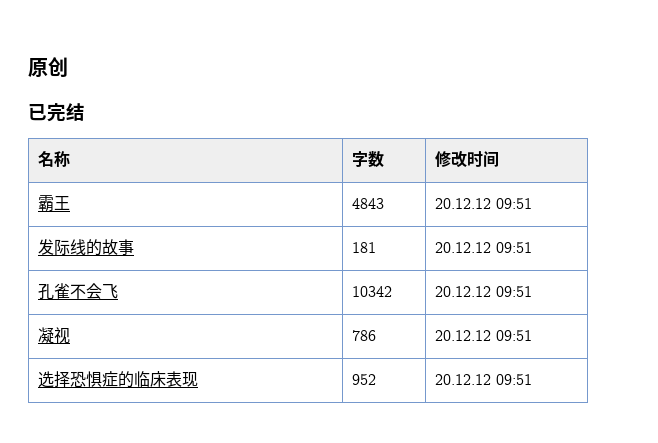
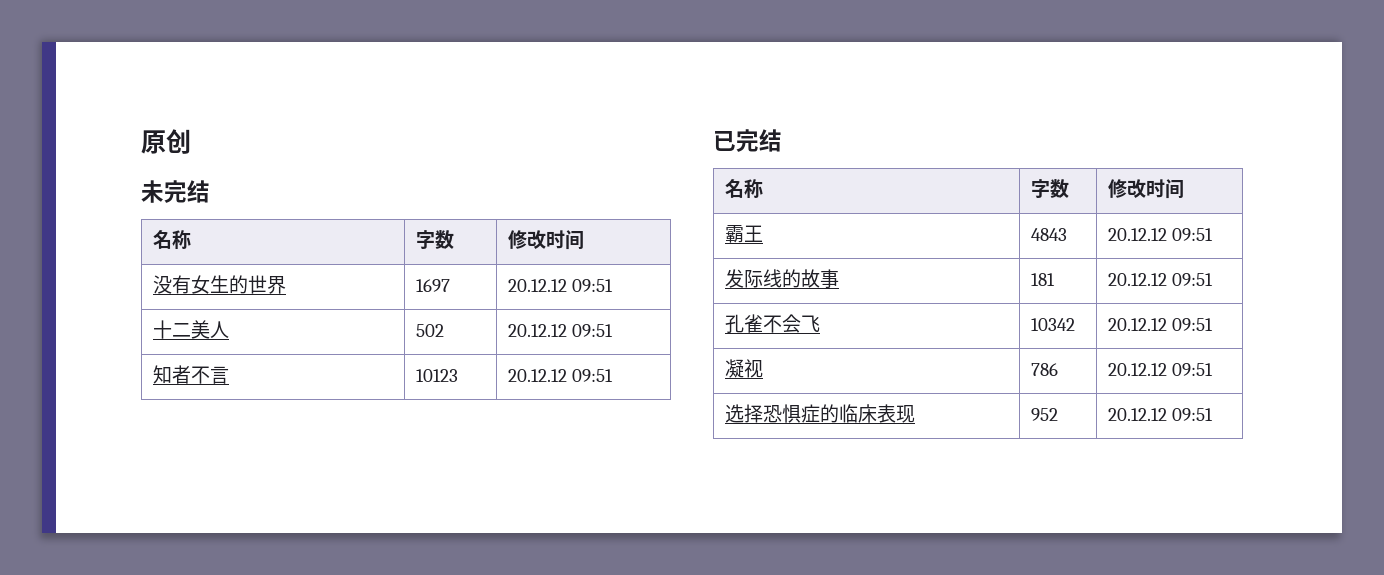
(68, 67) none -> [141,180,210,203] [152,230,191,250] [415,230,454,249] [507,230,584,250] [152,275,286,294] [415,279,450,292] [507,279,613,292] [152,320,229,339] [415,324,444,337] [507,324,613,337] [152,365,229,384] [415,369,458,382] [507,369,613,382] // 未完结 // 名称 | 字数 | 修改时间 // 没有女生的世界 | 1697 | 20.12.12 09:51 // 十二美人 | 502 | 20.12.12 09:51 // 知者不言 | 10123 | 20.12.12 09:51

